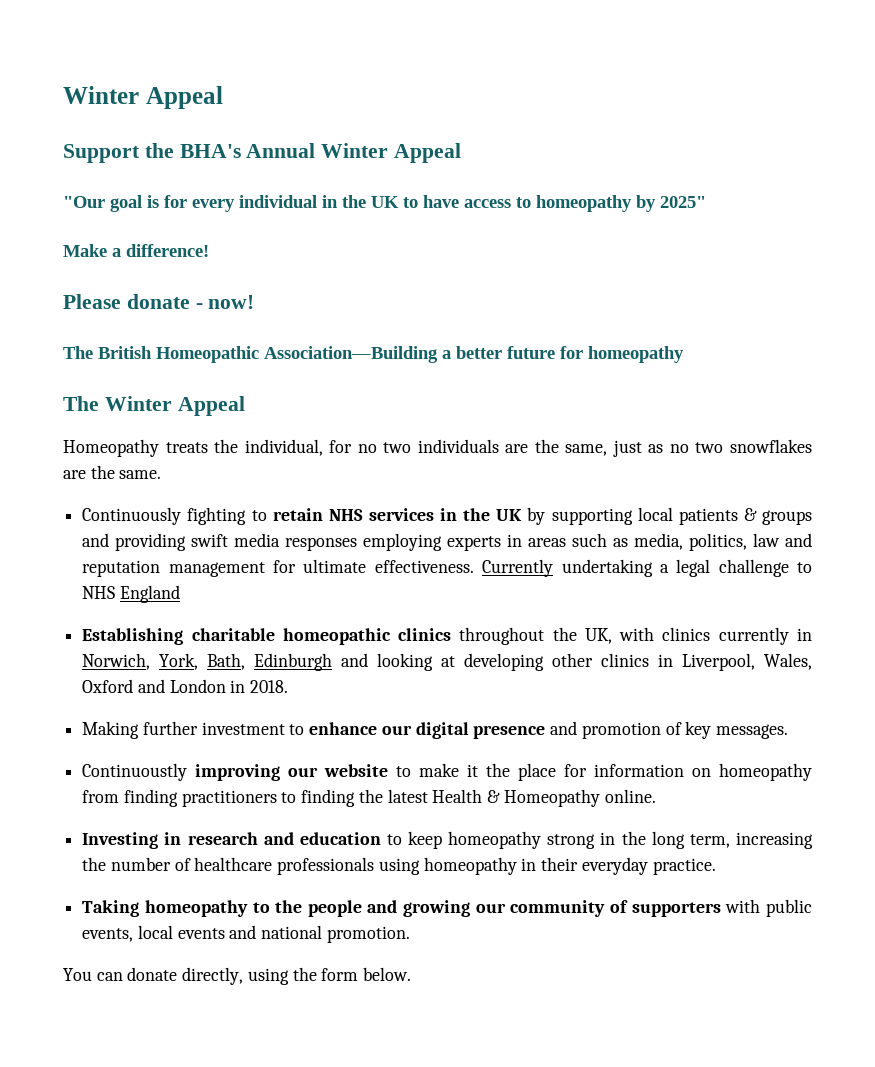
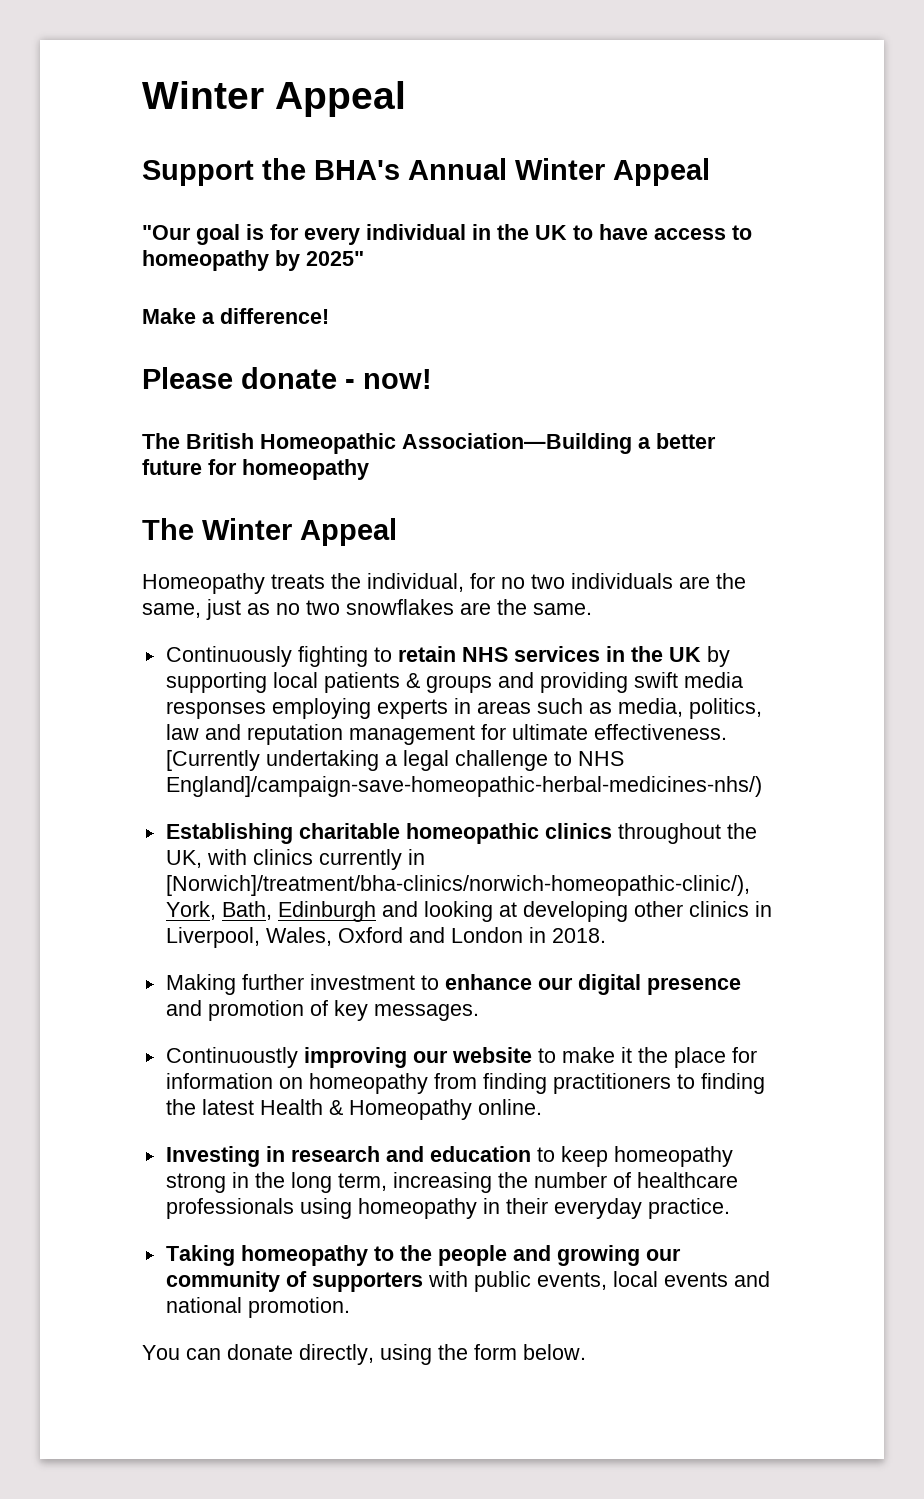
[482,559,554,577] Currently -> [165,750,260,771] [Currently
[119,585,180,603] England -> [165,776,762,797] England]/campaign-save-homeopathic-herbal-medicines-nhs/)
[82,653,151,670] Norwich, -> [165,875,750,896] [Norwich]/treatment/bha-clinics/norwich-homeopathic-clinic/),

